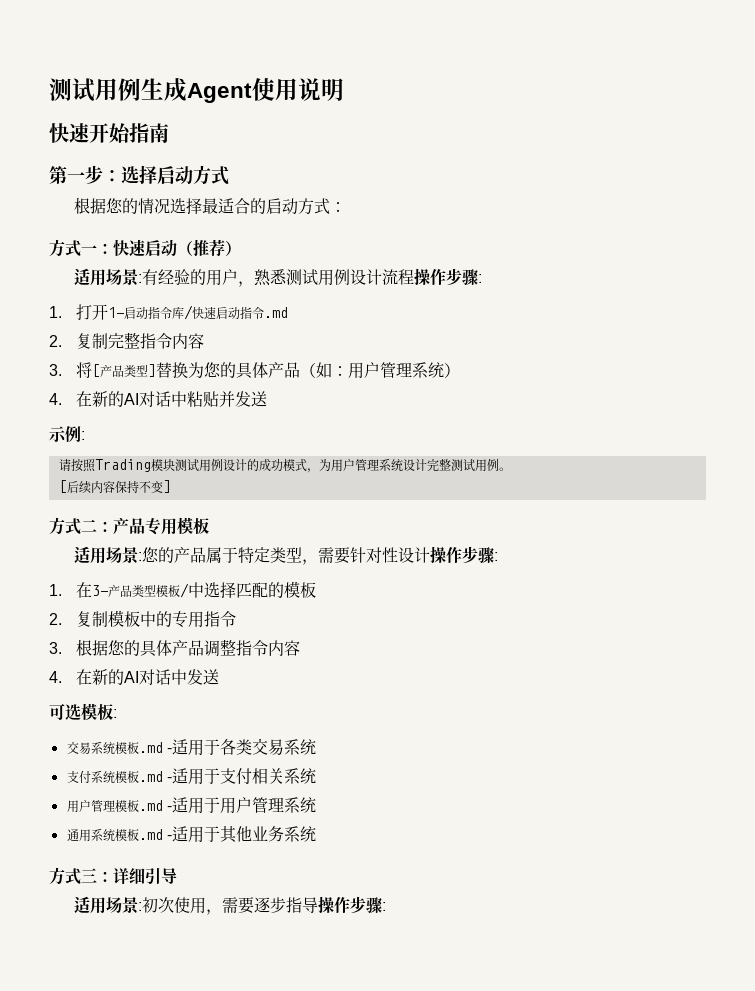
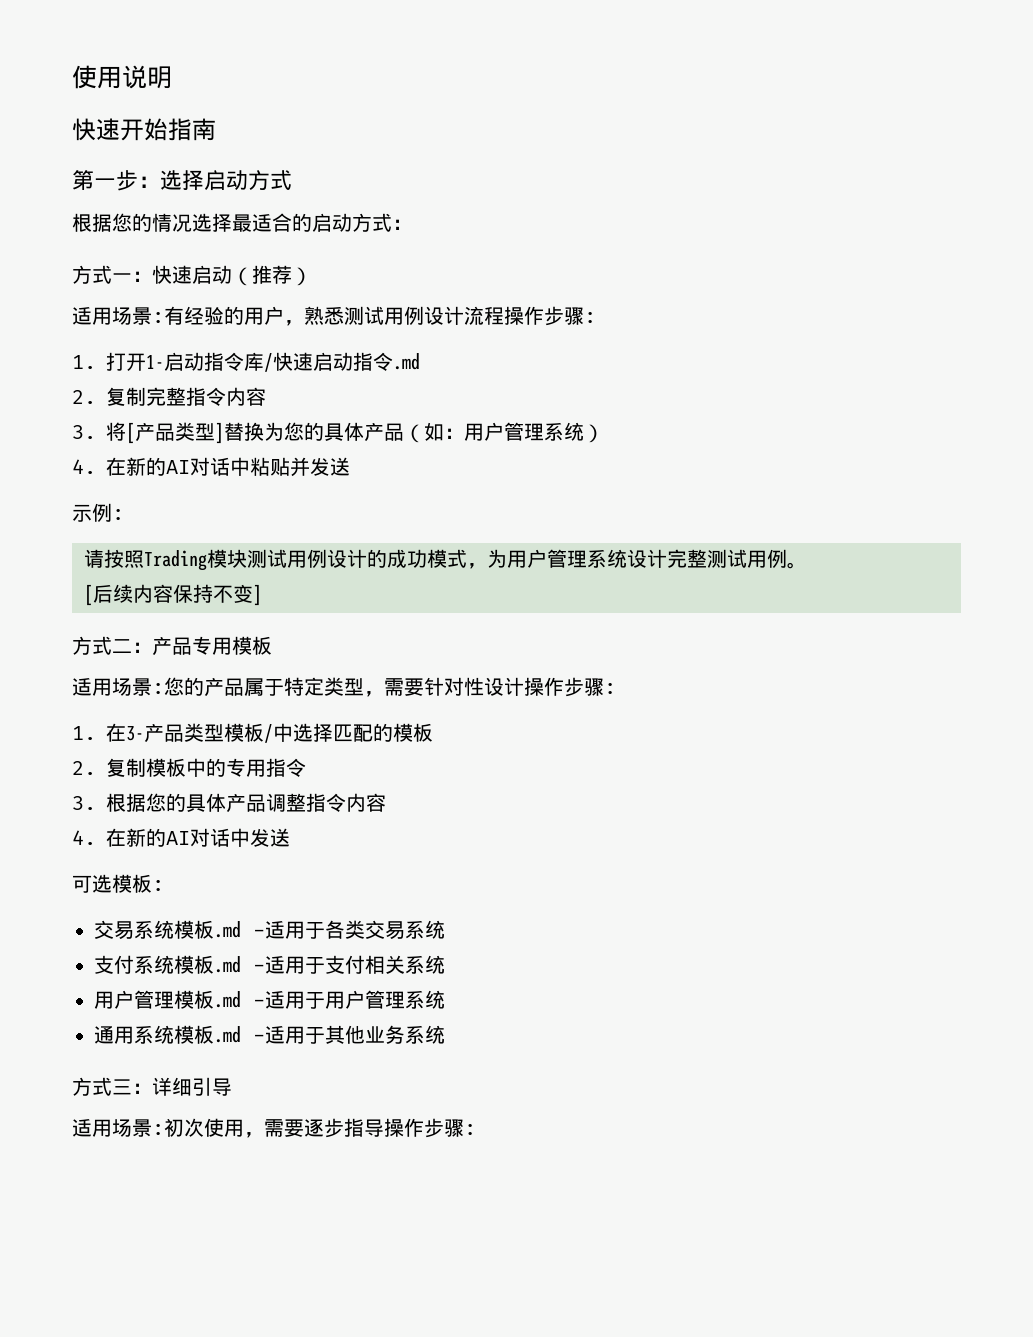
[49,78,252,103] 测试用例生成Agent -> (72, 77) none

